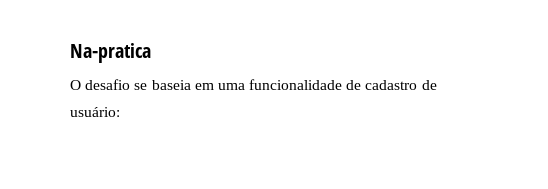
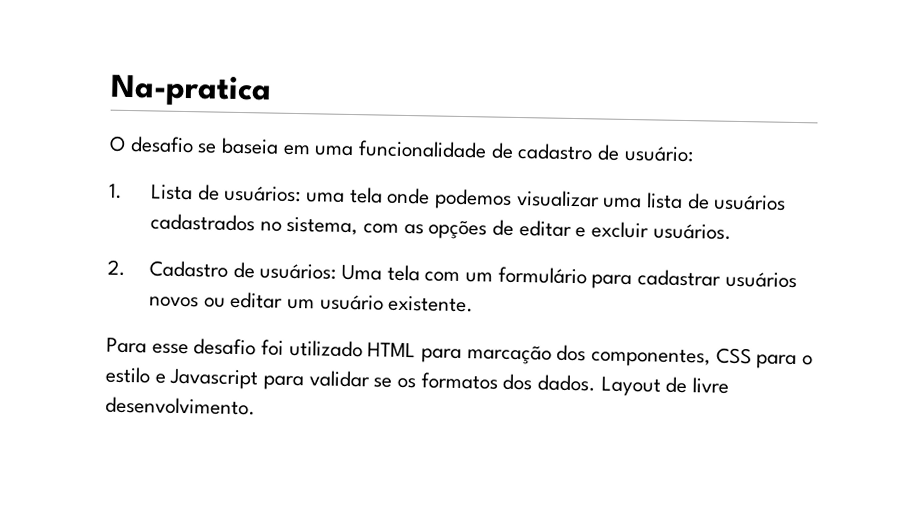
(120, 112) none -> [109,183,787,211] [149,213,732,240] [107,259,797,290] [148,291,475,313] [106,337,814,370] [105,366,730,397] [105,396,256,416] // 1. Lista de usuários: uma tela onde podemos visualizar uma lista de usuários cadastrados no sistema, com as opções de editar e excluir usuários. // 2. Cadastro de usuários: Uma tela com um formulário para cadastrar usuários novos ou editar um usuário existente. // Para esse desafio foi utilizado HTML para marcação dos componentes, CSS para o estilo e Javascript para validar se os formatos dos dados. Layout de livre desenvolvimento.

